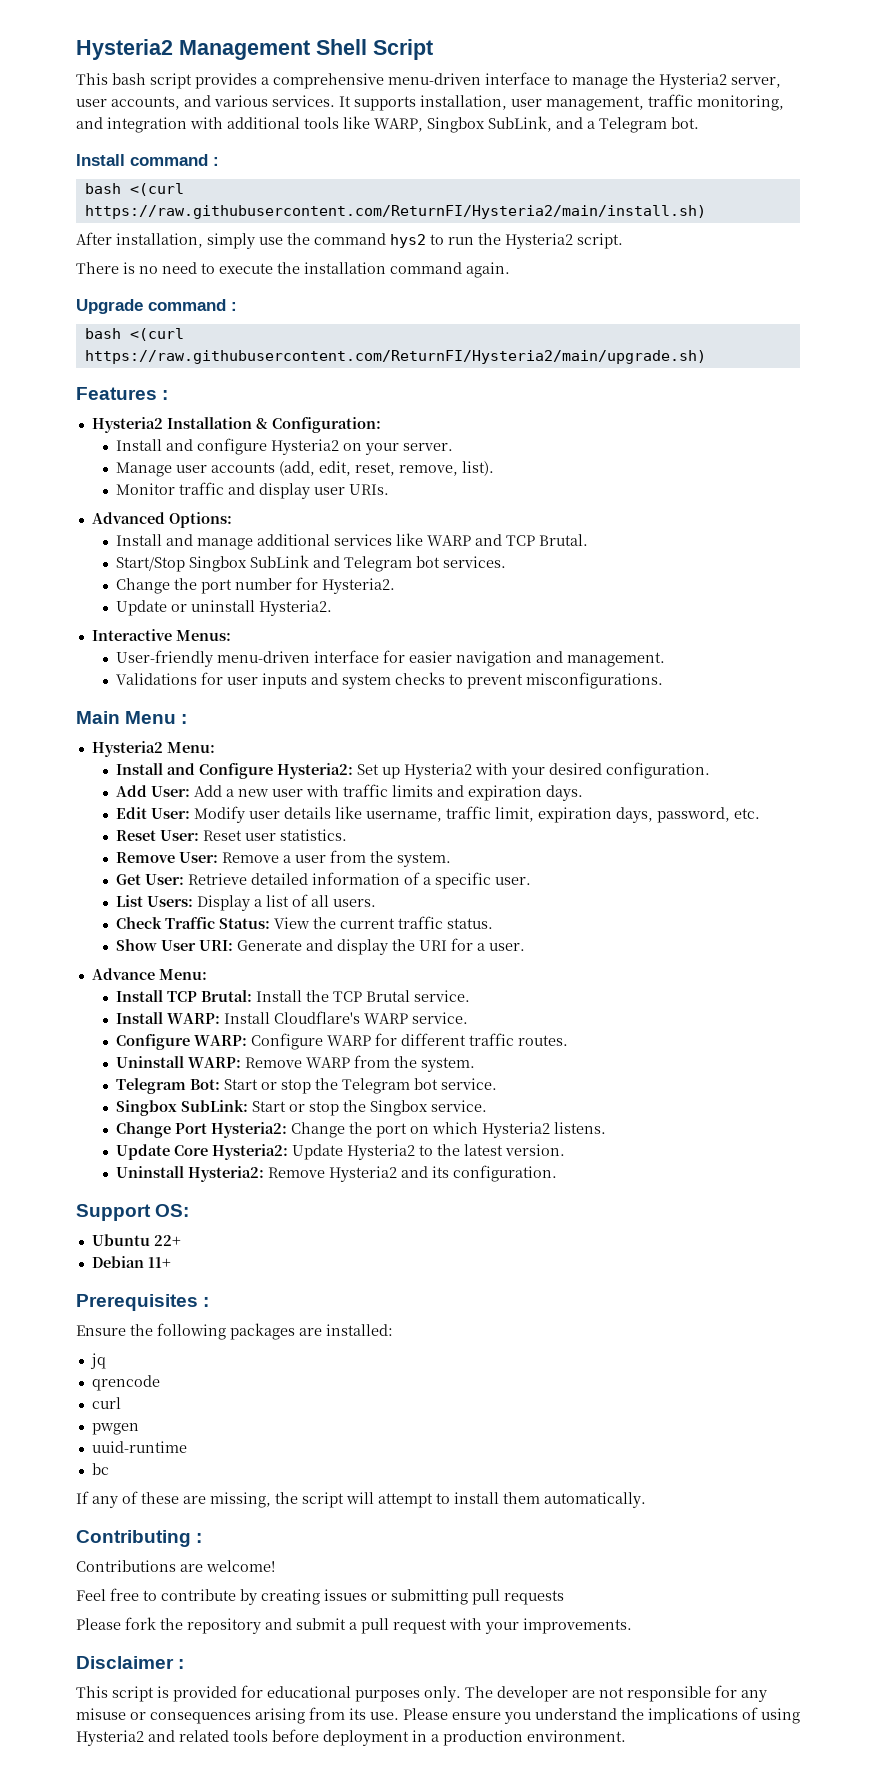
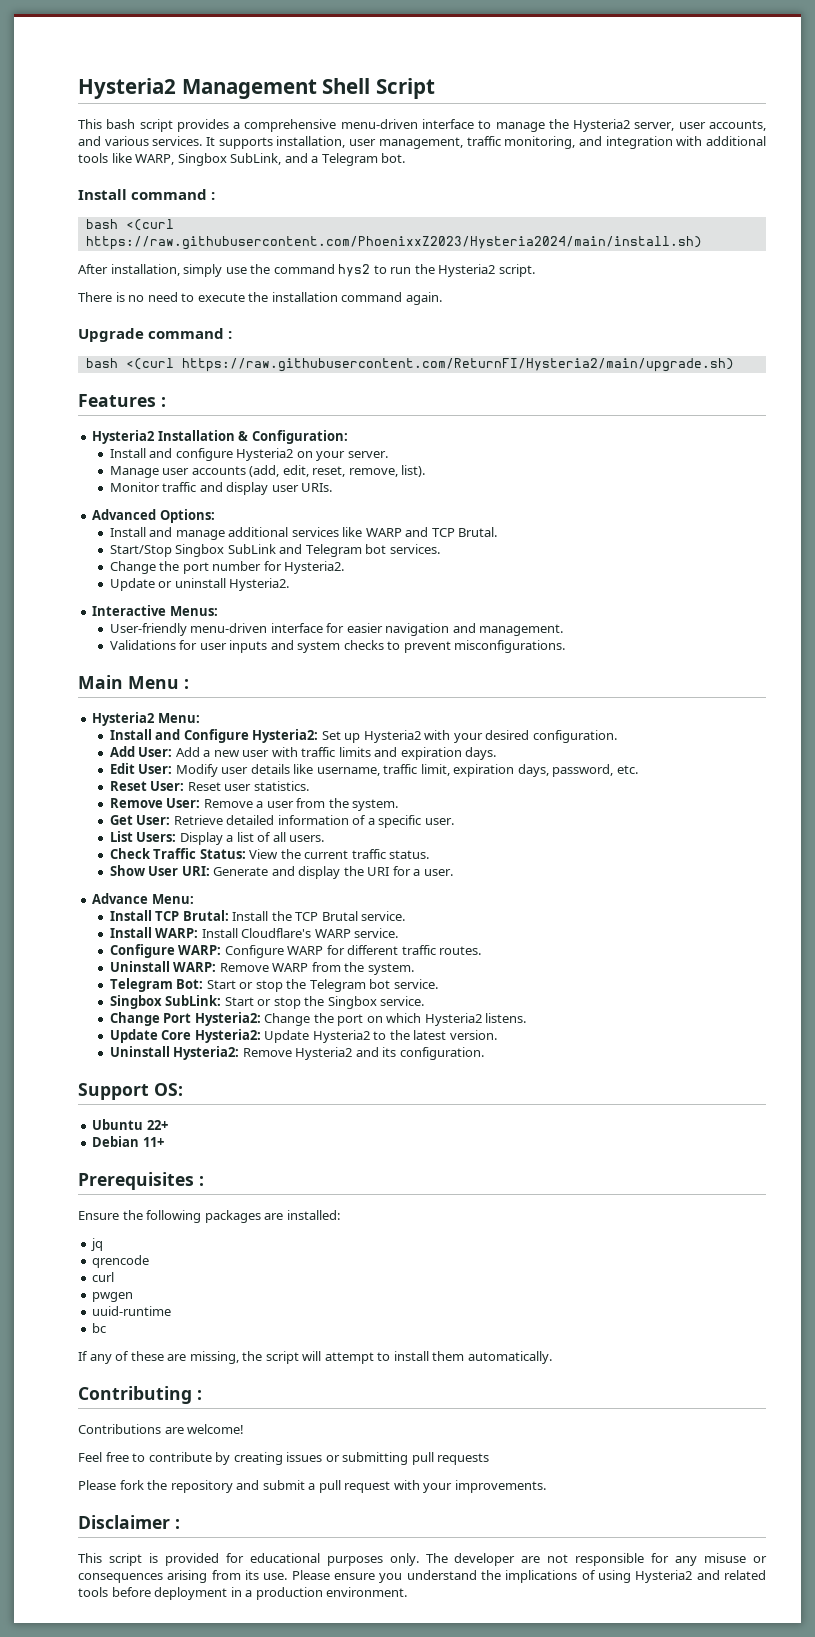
[84,205,706,219] https://raw.githubusercontent.com/ReturnFI/Hysteria2/main/install.sh) -> [85,236,702,250] https://raw.githubusercontent.com/PhoenixxZ2023/Hysteria2024/main/install.sh)

